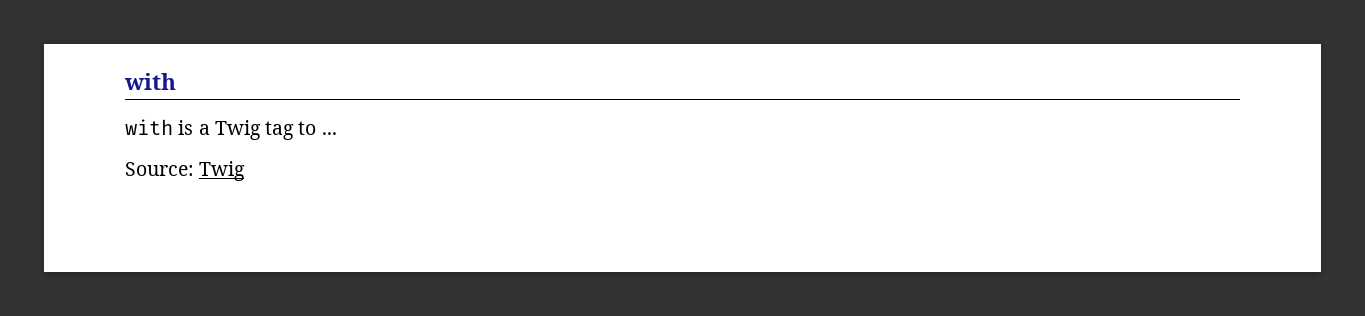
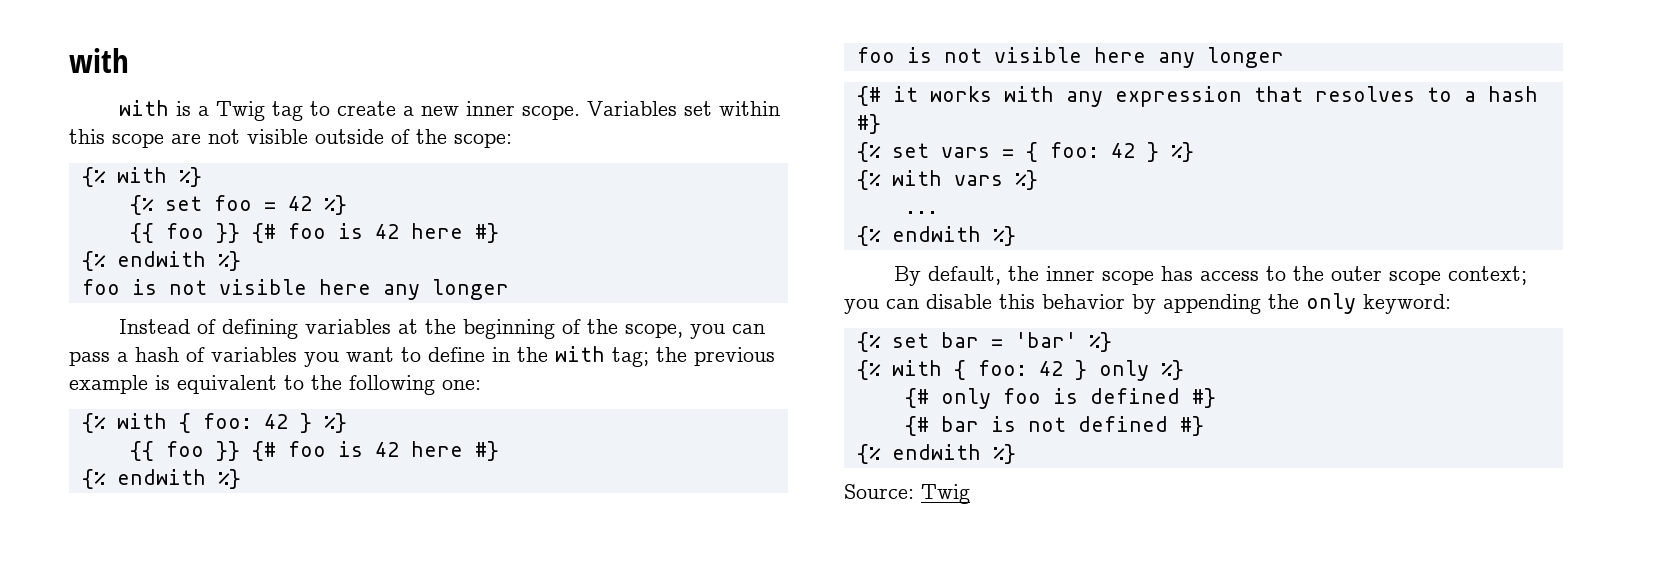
[321,132,337,135] ... -> [336,101,780,120] [69,129,512,148] [81,167,202,187] [129,195,347,215] [129,223,499,243] [81,251,241,271] [81,279,509,300] [118,319,765,339] [69,346,775,367] [69,375,481,395] [81,413,347,433] [129,441,499,461] [81,469,241,489] [856,47,1284,68] [856,86,1538,107] [856,114,881,134] [856,142,1194,162] [856,170,1038,190] [904,211,938,214] [856,226,1016,246] [893,266,1527,286] [844,293,1451,314] [856,332,1112,352] [856,360,1184,381] [904,388,1216,409] [904,416,1204,436] [856,444,1016,464] create a new inner scope. Variables set within this scope are not visible outside of the scope: // {% with %} // {% set foo = 42 %} // {{ foo }} {# foo is 42 here #} // {% endwith %} // foo is not visible here any longer // Instead of defining variables at the beginning of the scope, you can pass a hash of variables you want to define in the with tag; the previous example is equivalent to the following one: // {% with { foo: 42 } %} // {{ foo }} {# foo is 42 here #} // {% endwith %} // foo is not visible here any longer // {# it works with any expression that resolves to a hash #} // {% set vars = { foo: 42 } %} // {% with vars %} // ... // {% endwith %} // By default, the inner scope has access to the outer scope context; you can disable this behavior by appending the only keyword: // {% set bar = 'bar' %} // {% with { foo: 42 } only %} // {# only foo is defined #} // {# bar is not defined #} // {% endwith %}

